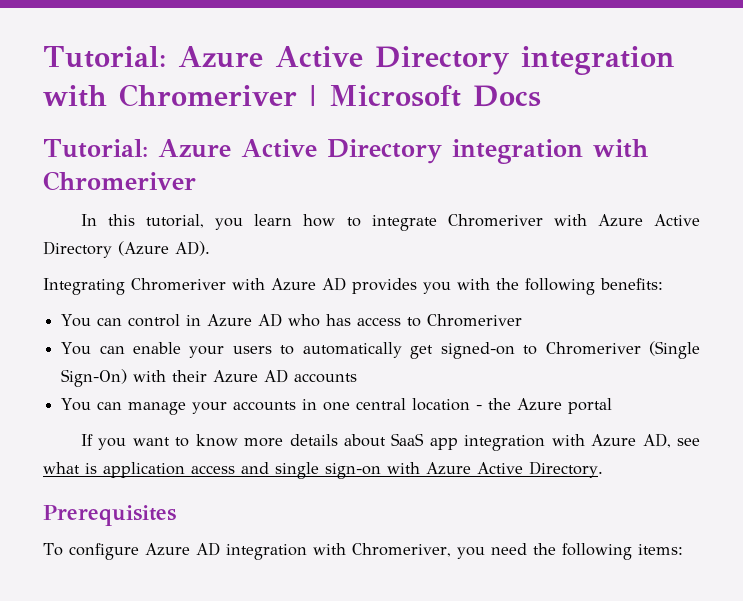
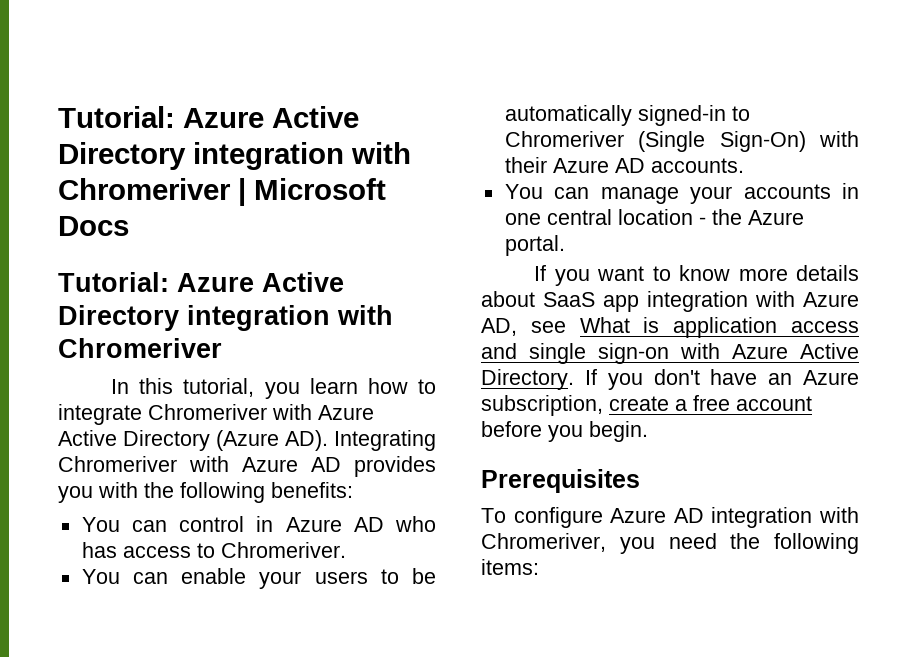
(210, 248) // -> (328, 440) none
[427,314,523,327] Chromeriver -> [220,542,346,558] Chromeriver.
[302,342,515,359] automatically get signed-on -> [412,568,437,584] [504,105,726,126] be automatically signed-in
[294,373,358,383] accounts -> [650,158,744,173] accounts.
[568,398,613,414] portal -> [504,235,565,256] portal.
[43,462,80,474] what -> [579,317,630,333] What
(603, 469) none -> [584,369,859,390] [481,395,812,416] [481,421,648,442] If you don't have an Azure subscription, create a free account before you begin.

